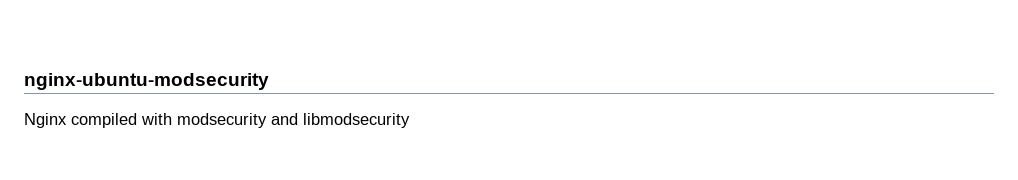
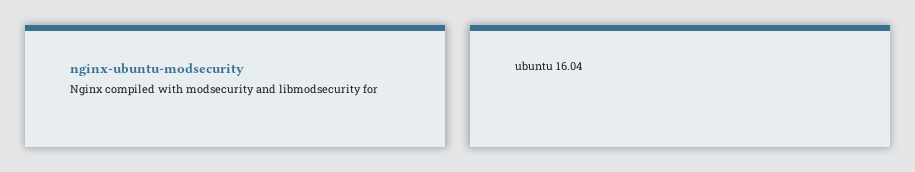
(410, 120) none -> [363,84,378,94] [515,61,582,71] for ubuntu 16.04

